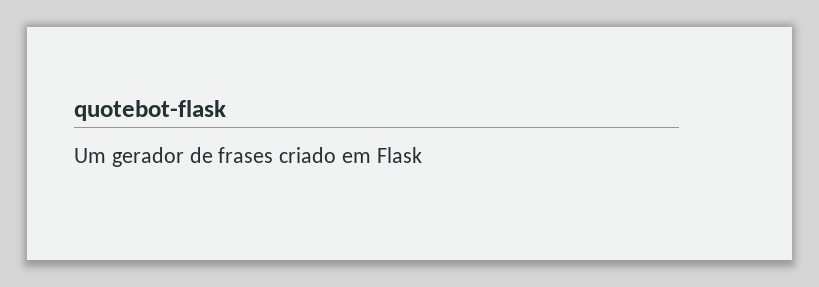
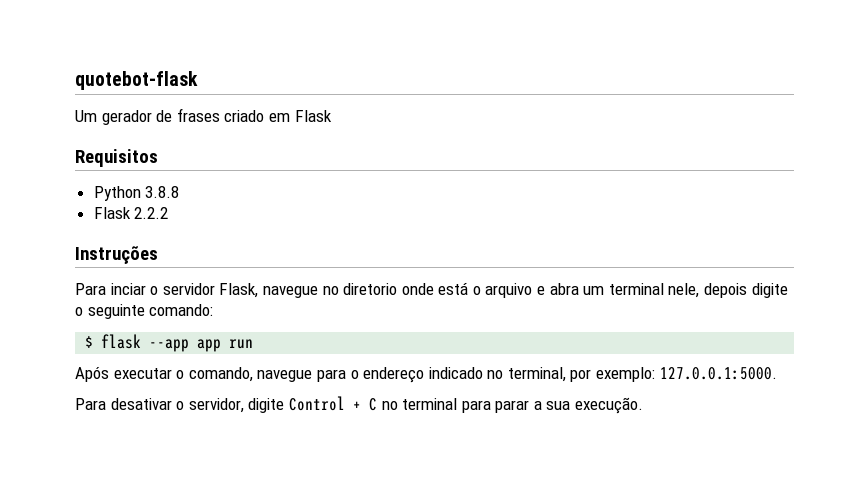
(422, 155) none -> [75,149,158,167] [93,186,180,201] [93,207,169,219] [75,246,158,264] [75,282,788,298] [75,304,214,319] [85,334,254,352] [75,366,777,383] [75,396,644,414] // Requisitos // Python 3.8.8 // Flask 2.2.2 // Instruções // Para inciar o servidor Flask, navegue no diretorio onde está o arquivo e abra um terminal nele, depois digite o seguinte comando: // $ flask --app app run // Após executar o comando, navegue para o endereço indicado no terminal, por exemplo: 127.0.0.1:5000. // Para desativar o servidor, digite Control + C no terminal para parar a sua execução.

